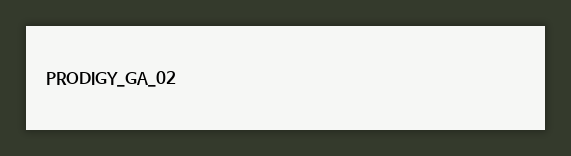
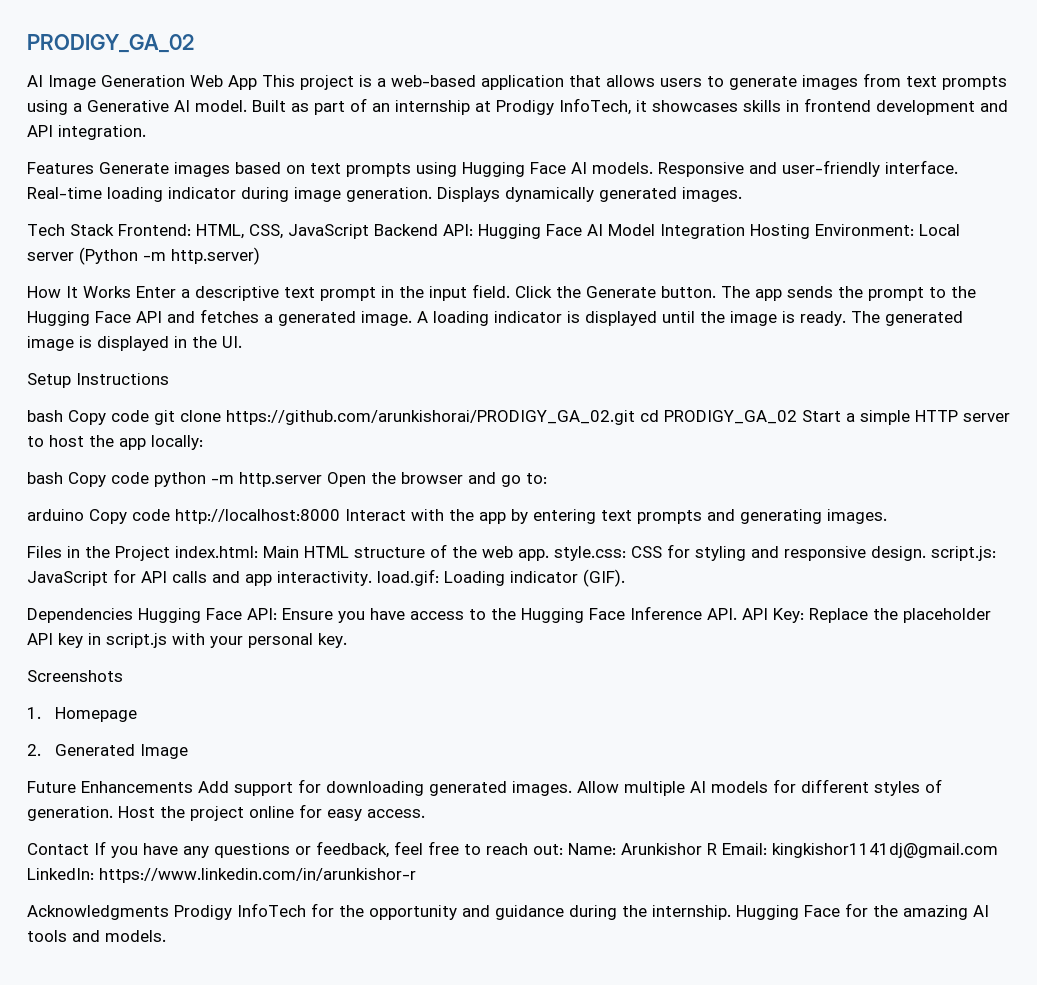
[46,71,176,87] PRODIGY_GA_02 -> [27,34,194,53] [27,73,1007,90] [27,98,1008,115] [27,125,146,140] [27,160,958,177] [27,187,742,202] [27,224,960,239] [27,247,260,265] [27,284,976,301] [27,309,963,326] [27,336,242,351] [27,373,169,388] [27,410,1010,425] [27,435,203,450] [27,472,547,487] [27,509,887,524] [27,544,996,561] [27,569,625,587] [27,606,991,623] [27,633,347,648] [27,670,123,682] [27,707,138,722] [27,744,189,759] [27,779,942,796] [27,804,425,821] [27,841,998,858] [27,868,416,883] [27,903,989,920] [27,930,166,942] PRODIGY_GA_02 // AI Image Generation Web App This project is a web-based application that allows users to generate images from text prompts using a Generative AI model. Built as part of an internship at Prodigy InfoTech, it showcases skills in frontend development and API integration. // Features Generate images based on text prompts using Hugging Face AI models. Responsive and user-friendly interface. Real-time loading indicator during image generation. Displays dynamically generated images. // Tech Stack Frontend: HTML, CSS, JavaScript Backend API: Hugging Face AI Model Integration Hosting Environment: Local server (Python -m http.server) // How It Works Enter a descriptive text prompt in the input field. Click the Generate button. The app sends the prompt to the Hugging Face API and fetches a generated image. A loading indicator is displayed until the image is ready. The generated image is displayed in the UI. // Setup Instructions // bash Copy code git clone https://github.com/arunkishorai/PRODIGY_GA_02.git cd PRODIGY_GA_02 Start a simple HTTP server to host the app locally: // bash Copy code python -m http.server Open the browser and go to: // arduino Copy code http://localhost:8000 Interact with the app by entering text prompts and generating images. // Files in the Project index.html: Main HTML structure of the web app. style.css: CSS for styling and responsive design. script.js: JavaScript for API calls and app interactivity. load.gif: Loading indicator (GIF). // Dependencies Hugging Face API: Ensure you have access to the Hugging Face Inference API. API Key: Replace the placeholder API key in script.js with your personal key. // Screenshots // 1. Homepage // 2. Generated Image // Future Enhancements Add support for downloading generated images. Allow multiple AI models for different styles of generation. Host the project online for easy access. // Contact If you have any questions or feedback, feel free to reach out: Name: Arunkishor R Email: kingkishor1141dj@gmail.com LinkedIn: https://www.linkedin.com/in/arunkishor-r // Acknowledgments Prodigy InfoTech for the opportunity and guidance during the internship. Hugging Face for the amazing AI tools and models.

